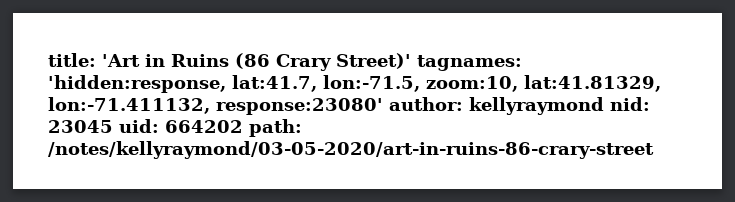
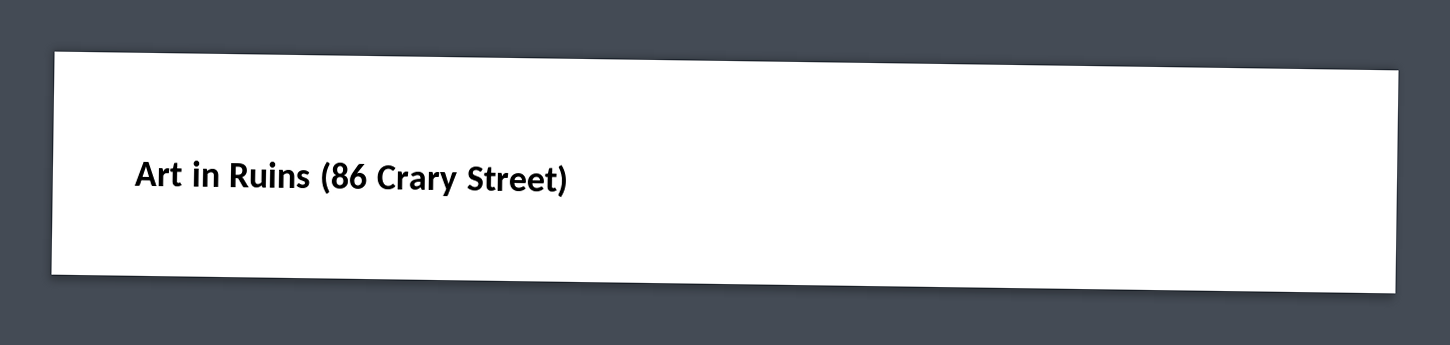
[48,53,140,67] title: 'Art -> [134,161,183,187] Art
[336,53,522,71] [48,75,661,93] [48,97,650,115] [48,119,302,137] [48,141,654,159] Street)' tagnames: 'hidden:response, lat:41.7, lon:-71.5, zoom:10, lat:41.81329, lon:-71.411132, response:23080' author: kellyraymond nid: 23045 uid: 664202 path: /notes/kellyraymond/03-05-2020/art-in-ruins-86-crary-street -> [465,163,569,198] Street)

